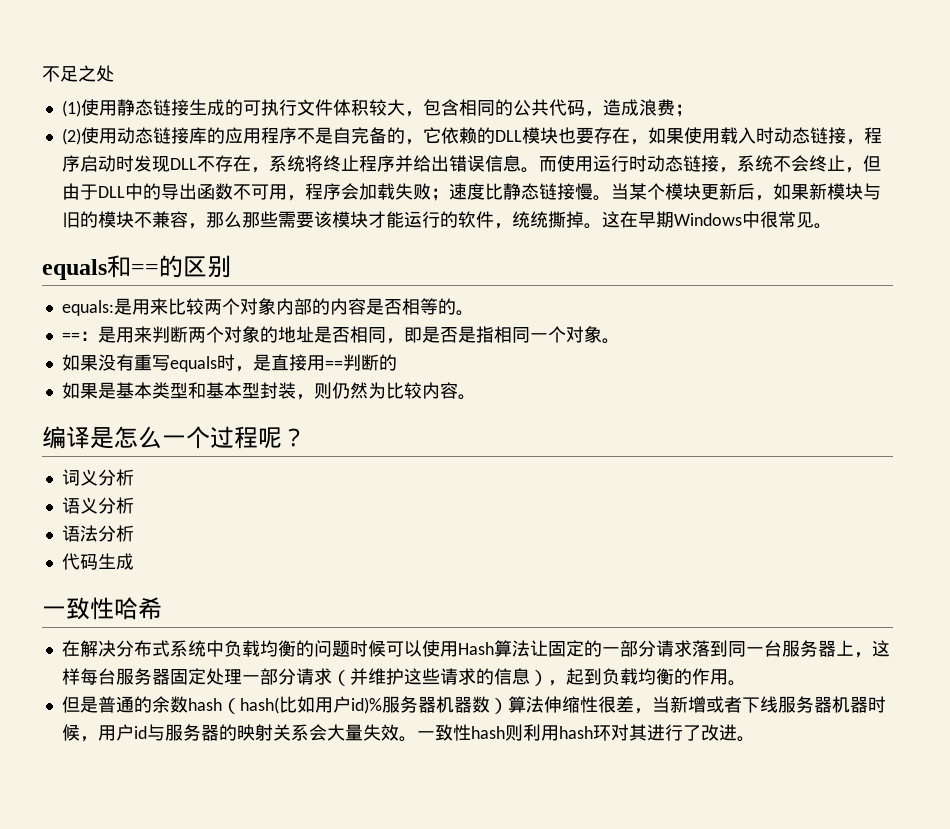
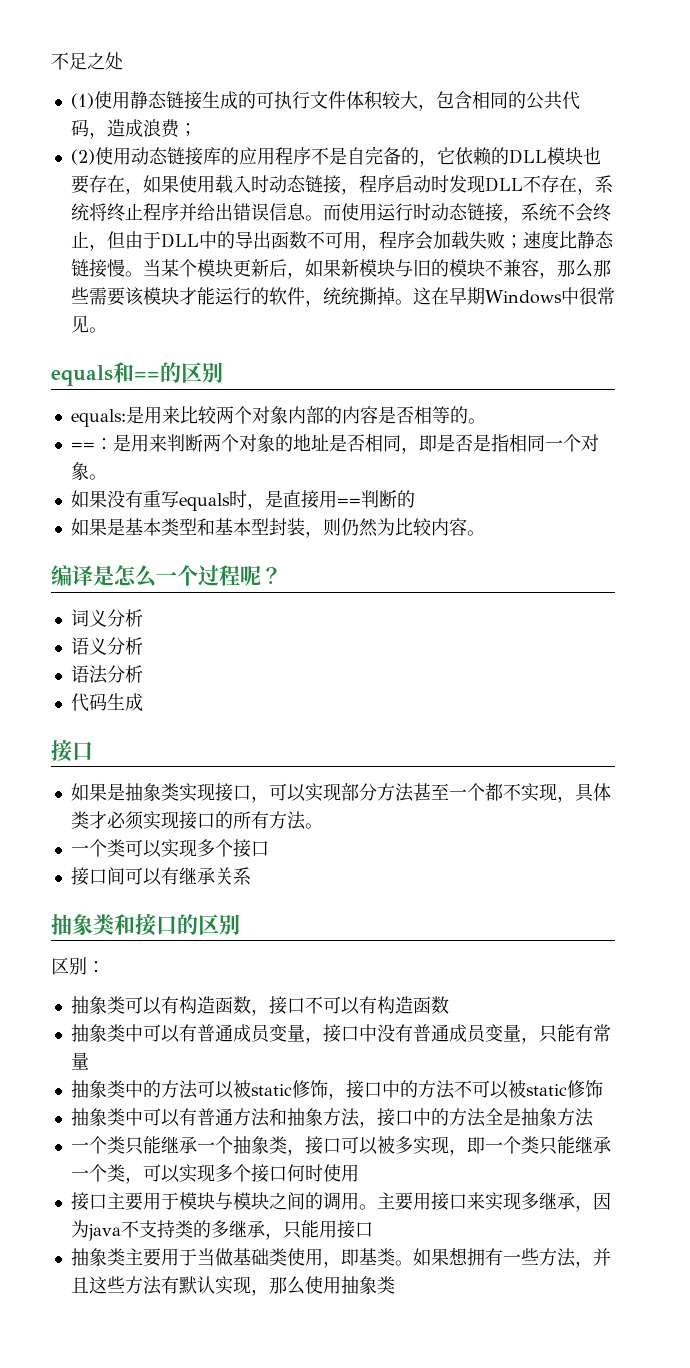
[42,597,162,620] [61,640,890,658] [61,668,746,686] [61,696,886,714] [61,724,755,742] 一致性哈希 // 在解决分布式系统中负载均衡的问题时候可以使用Hash算法让固定的一部分请求落到同一台服务器上，这样每台服务器固定处理一部分请求（并维护这些请求的信息），起到负载均衡的作用。 // 但是普通的余数hash（hash(比如用户id)%服务器机器数）算法伸缩性很差，当新增或者下线服务器机器时候，用户id与服务器的映射关系会大量失效。一致性hash则利用hash环对其进行了改进。 -> [51,739,93,762] [70,783,611,803] [70,811,323,830] [70,839,269,858] [70,867,251,886] [51,913,240,936] [51,957,105,975] [70,996,449,1016] [70,1024,611,1044] [70,1052,89,1070] [70,1080,603,1100] [70,1108,594,1128] [70,1136,611,1156] [70,1164,359,1184] [70,1192,611,1212] [70,1220,373,1241] [70,1247,611,1268] [70,1276,395,1296] 接口 // 如果是抽象类实现接口，可以实现部分方法甚至一个都不实现，具体类才必须实现接口的所有方法。 // 一个类可以实现多个接口 // 接口间可以有继承关系 // 抽象类和接口的区别 // 区别： // 抽象类可以有构造函数，接口不可以有构造函数 // 抽象类中可以有普通成员变量，接口中没有普通成员变量，只能有常量 // 抽象类中的方法可以被static修饰，接口中的方法不可以被static修饰 // 抽象类中可以有普通方法和抽象方法，接口中的方法全是抽象方法 // 一个类只能继承一个抽象类，接口可以被多实现，即一个类只能继承一个类，可以实现多个接口何时使用 // 接口主要用于模块与模块之间的调用。主要用接口来实现多继承，因为java不支持类的多继承，只能用接口 // 抽象类主要用于当做基础类使用，即基类。如果想拥有一些方法，并且这些方法有默认实现，那么使用抽象类

